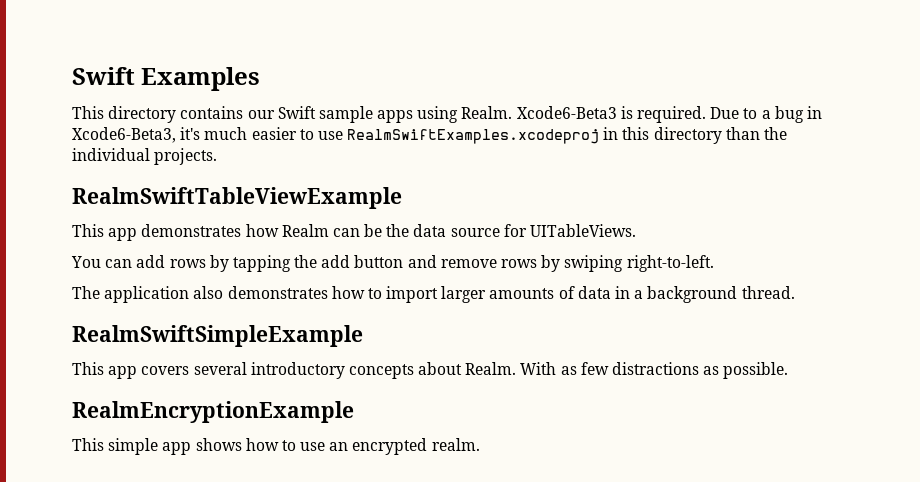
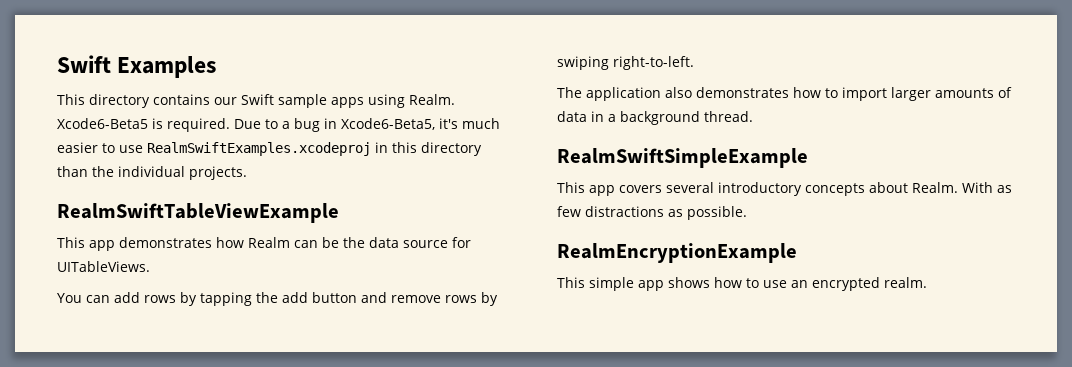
[516,106,617,119] Xcode6-Beta3 -> [57,118,148,129] Xcode6-Beta5
[72,127,176,143] Xcode6-Beta3, -> [341,118,435,130] Xcode6-Beta5,

